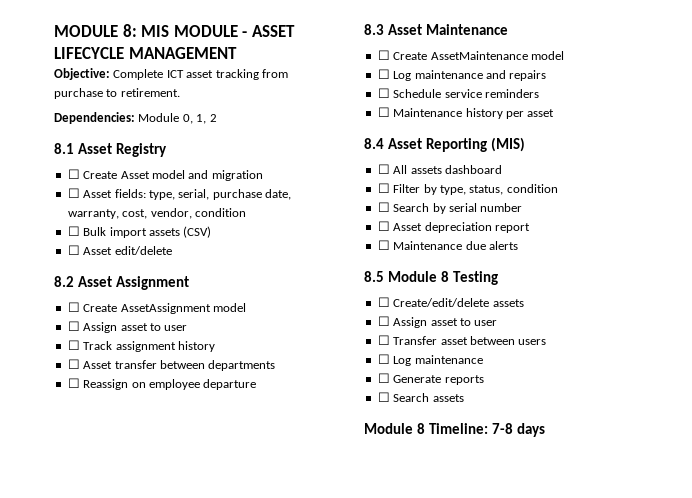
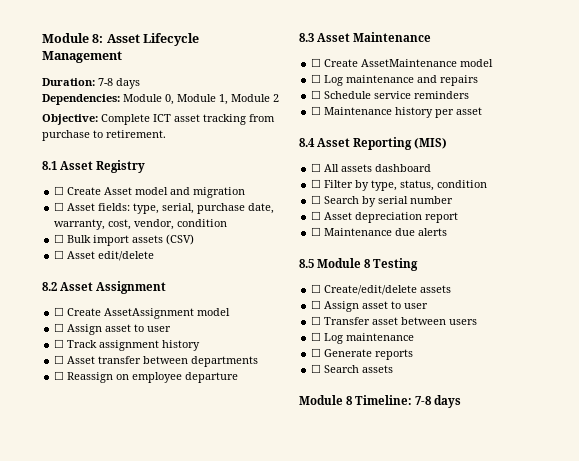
[54,24,295,37] [54,47,237,59] MODULE 8: MIS MODULE - ASSET LIFECYCLE MANAGEMENT -> [42,33,200,46] [42,51,122,63] [42,78,140,89] [42,94,279,105] Module 8: Asset Lifecycle Management // Duration: 7-8 days // Dependencies: Module 0, Module 1, Module 2
[54,112,217,124] // Dependencies: Module 0, 1, 2 -> (166, 134) none

